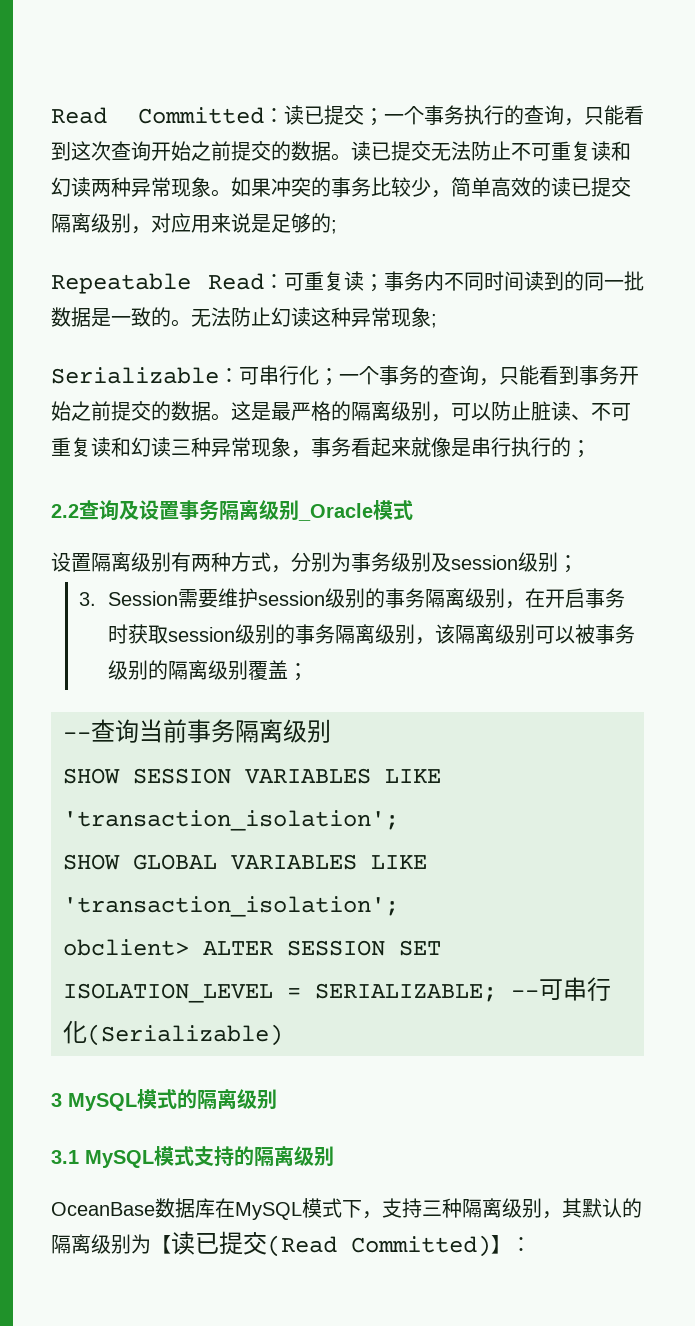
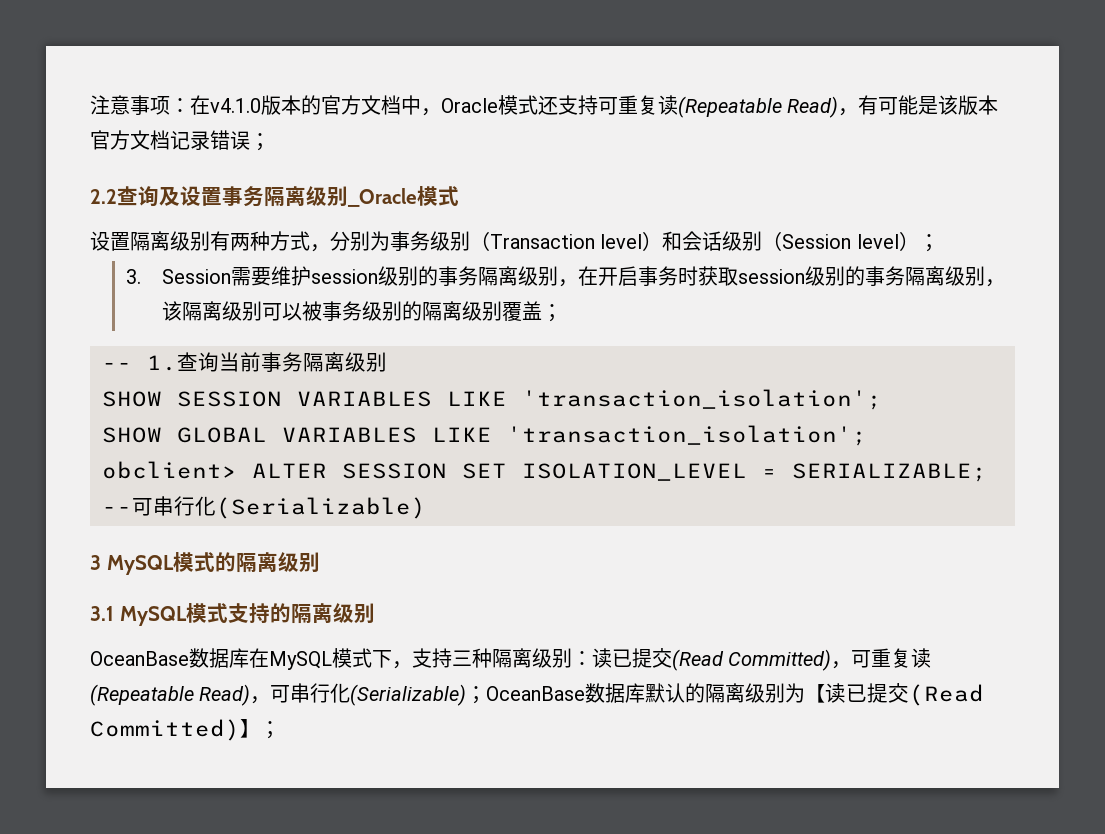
[51,105,644,126] [51,141,631,161] [51,177,631,198] [51,213,337,234] [51,271,644,294] [51,307,437,328] [51,365,639,386] [51,401,631,422] [51,437,571,458] Read Committed：读已提交；一个事务执行的查询，只能看到这次查询开始之前提交的数据。读已提交无法防止不可重复读和幻读两种异常现象。如果冲突的事务比较少，简单高效的读已提交隔离级别，对应用来说是足够的; // Repeatable Read：可重复读；事务内不同时间读到的同一批数据是一致的。无法防止幻读这种异常现象; // Serializable：可串行化；一个事务的查询，只能看到事务开始之前提交的数据。这是最严格的隔离级别，可以防止脏读、不可重复读和幻读三种异常现象，事务看起来就像是串行执行的 -> [90,95,999,118] [90,130,250,150] 注意事项：在v4.1.0版本的官方文档中，Oracle模式还支持可重复读(Repeatable Read)，有可能是该版本官方文档记录错误
[431,552,558,572] 及session级别 -> [470,231,919,251] （Transaction level）和会话级别（Session level）
(91, 736) none -> [147,355,177,371] 1.
[542,1198,582,1219] ，其 -> [572,648,932,671] [90,683,646,706] ：读已提交(Read Committed)，可重复读(Repeatable Read)，可串行化(Serializable)；OceanBase数据库
[511,1237,531,1252] ： -> [260,721,280,739] ；

